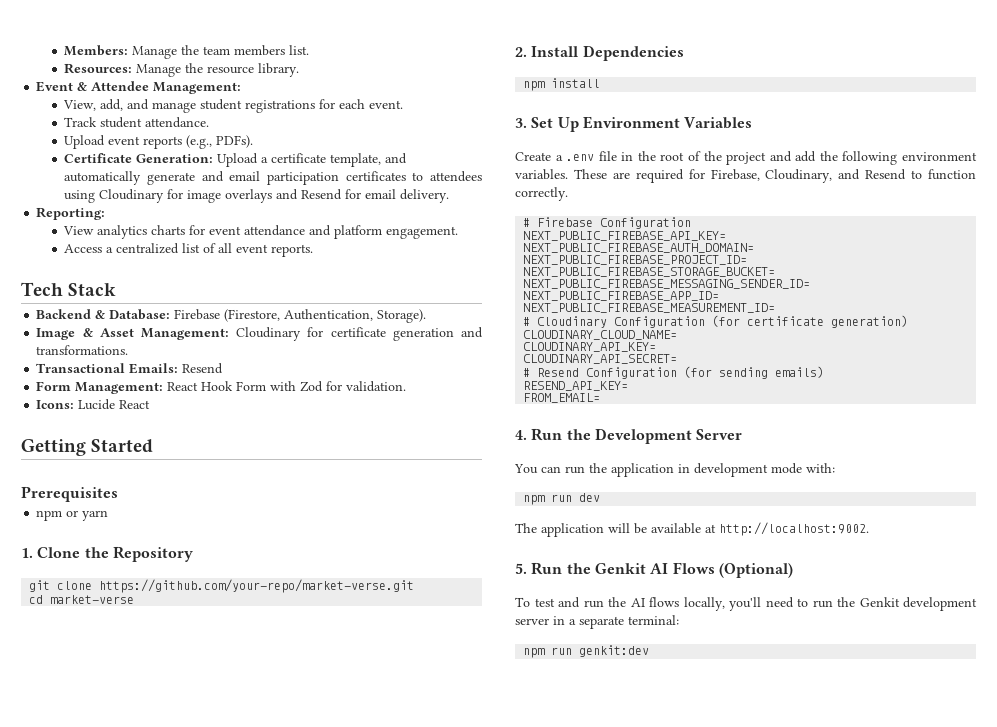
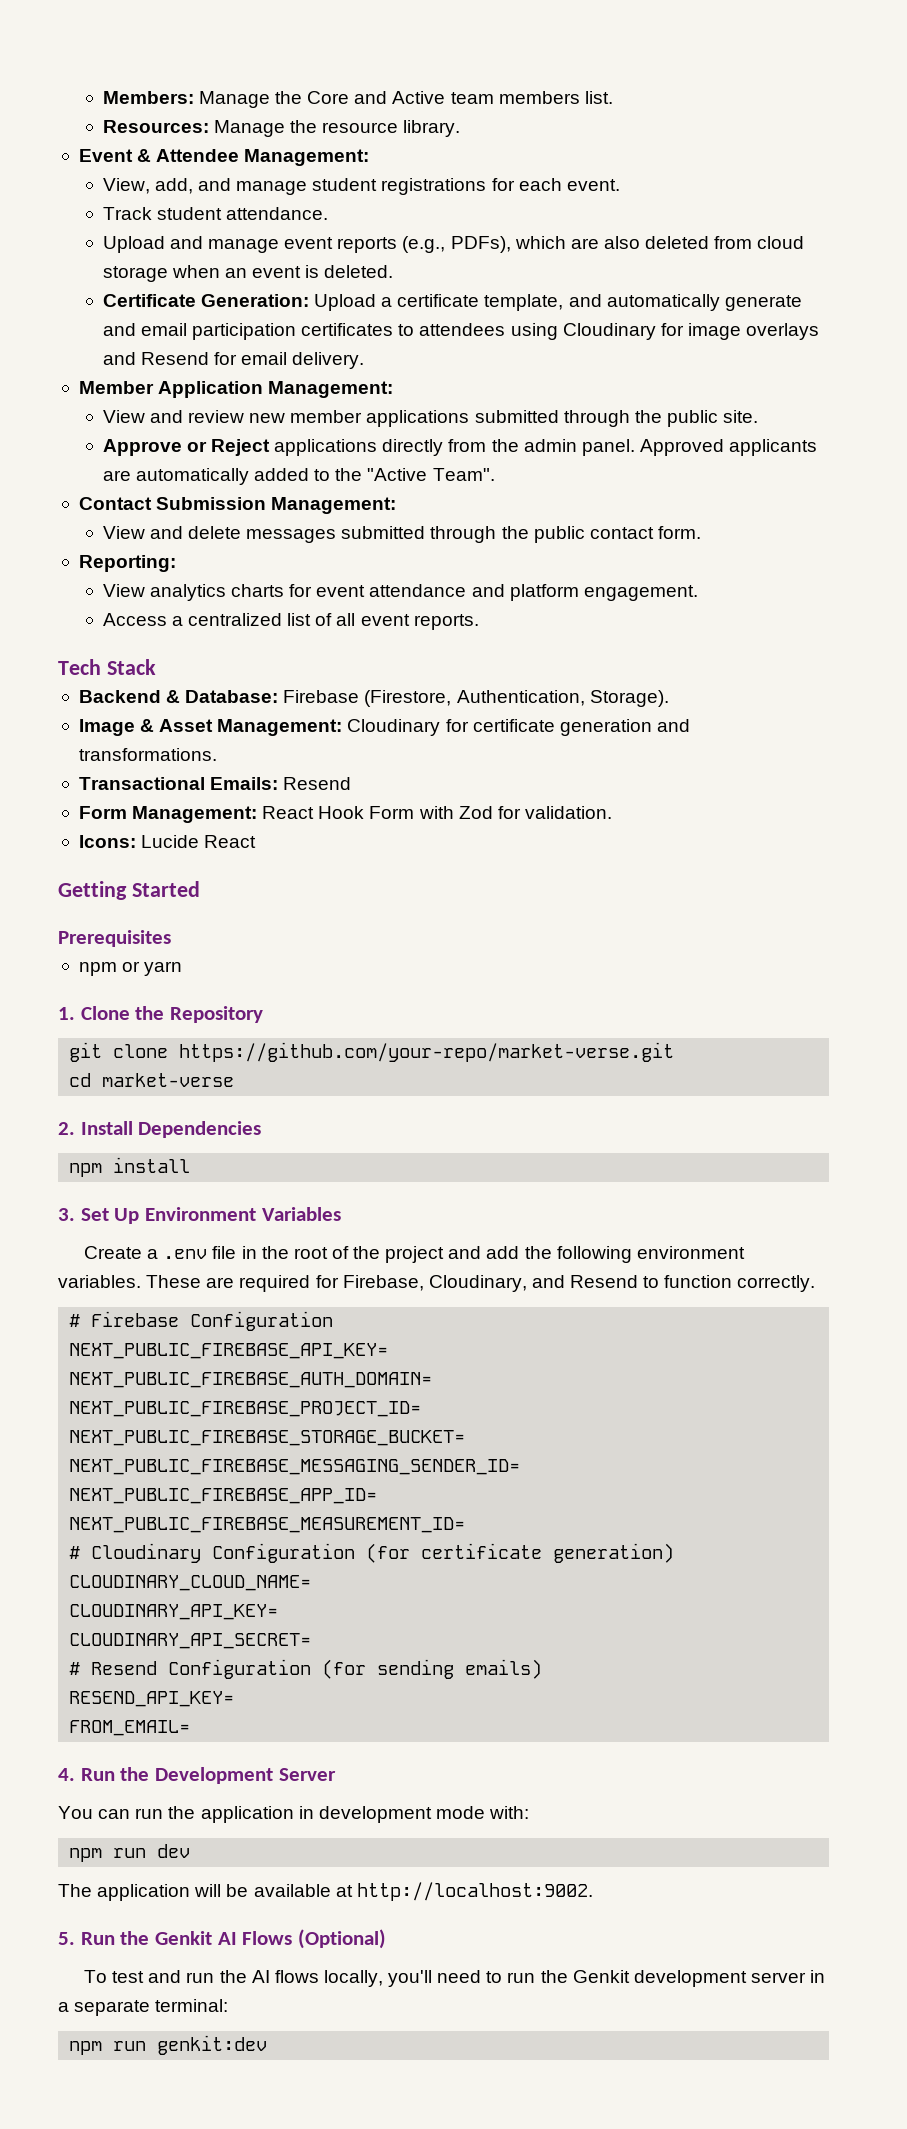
(200, 50) none -> [307,91,446,104] Core and Active
(106, 142) none -> [169,236,279,253] and manage
[216,135,254,148] PDFs). -> [450,236,805,253] [102,265,394,282] PDFs), which are also deleted from cloud storage when an event is deleted.
(450, 196) none -> [78,381,394,398] [102,410,759,427] [102,439,818,456] [102,468,495,485] [78,497,397,514] [102,526,701,543] // Member Application Management: // View and review new member applications submitted through the public site. // Approve or Reject applications directly from the admin panel. Approved applicants are automatically added to the "Active Team". // Contact Submission Management: // View and delete messages submitted through the public contact form.

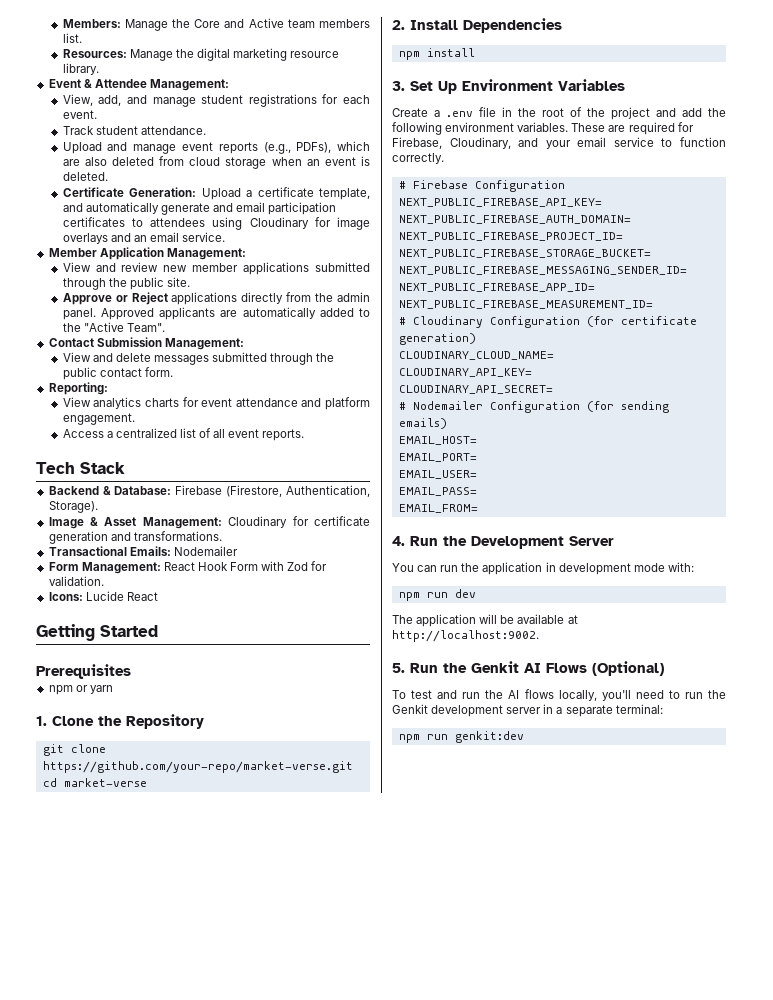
(317, 126) none -> [197,48,288,61] digital marketing
[140,352,365,369] Resend for email delivery. -> [133,232,226,242] an email service.
[283,777,352,790] Resend -> [173,546,238,556] Nodemailer
[570,1275,639,1288] Resend -> [545,137,654,149] your email service
[91,1661,158,1675] Resend -> [412,401,483,410] Nodemailer
[69,1691,235,1707] [69,1720,191,1736] RESEND_API_KEY= // FROM_EMAIL= -> [398,436,477,445] [398,453,477,462] [398,470,477,479] [398,487,477,496] [398,504,478,513] EMAIL_HOST= // EMAIL_PORT= // EMAIL_USER= // EMAIL_PASS= // EMAIL_FROM=

